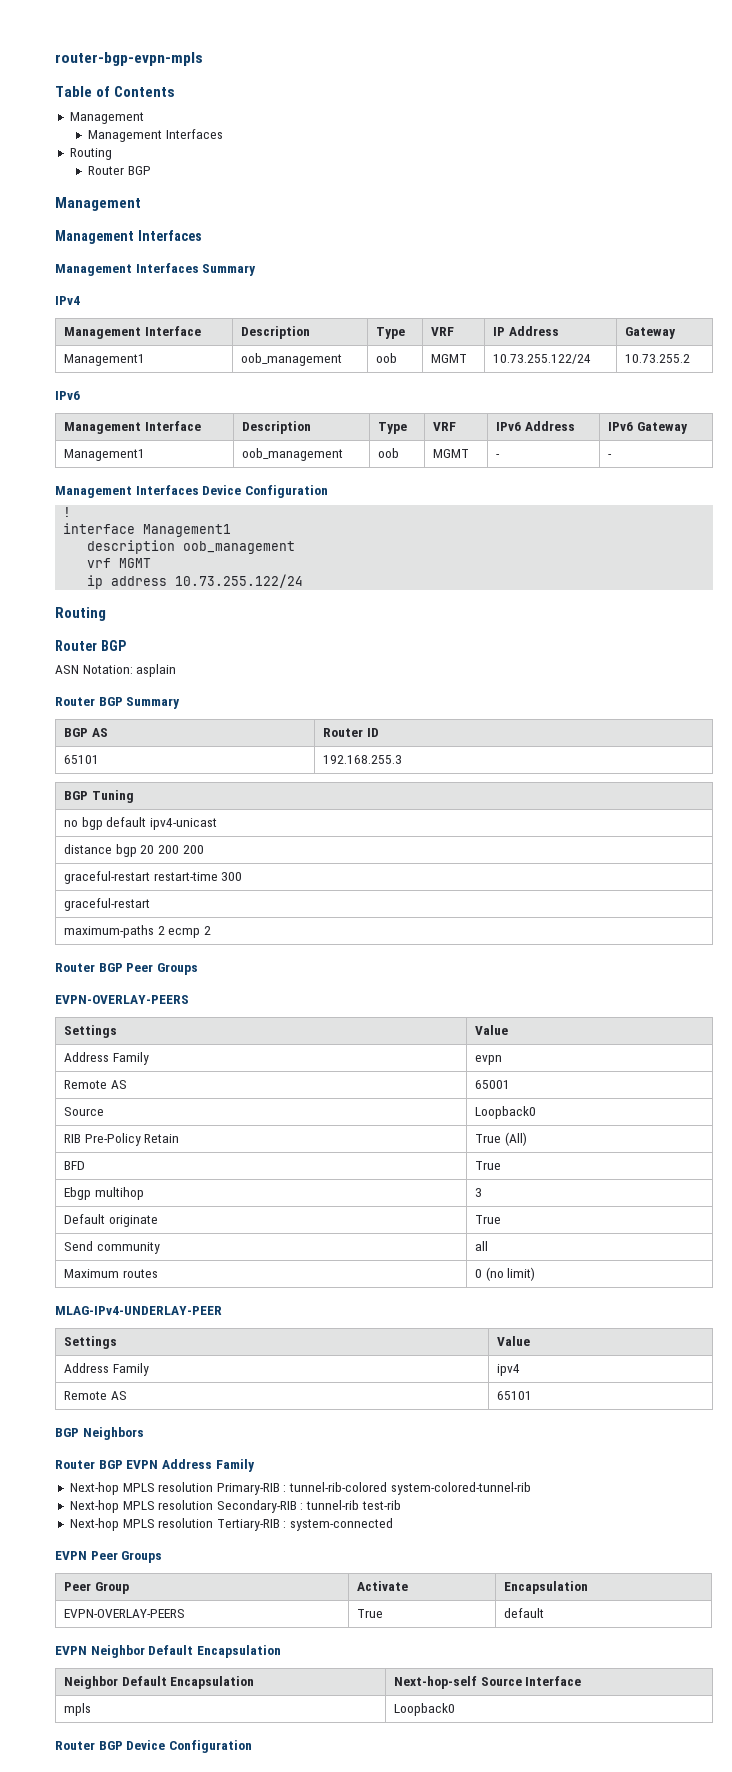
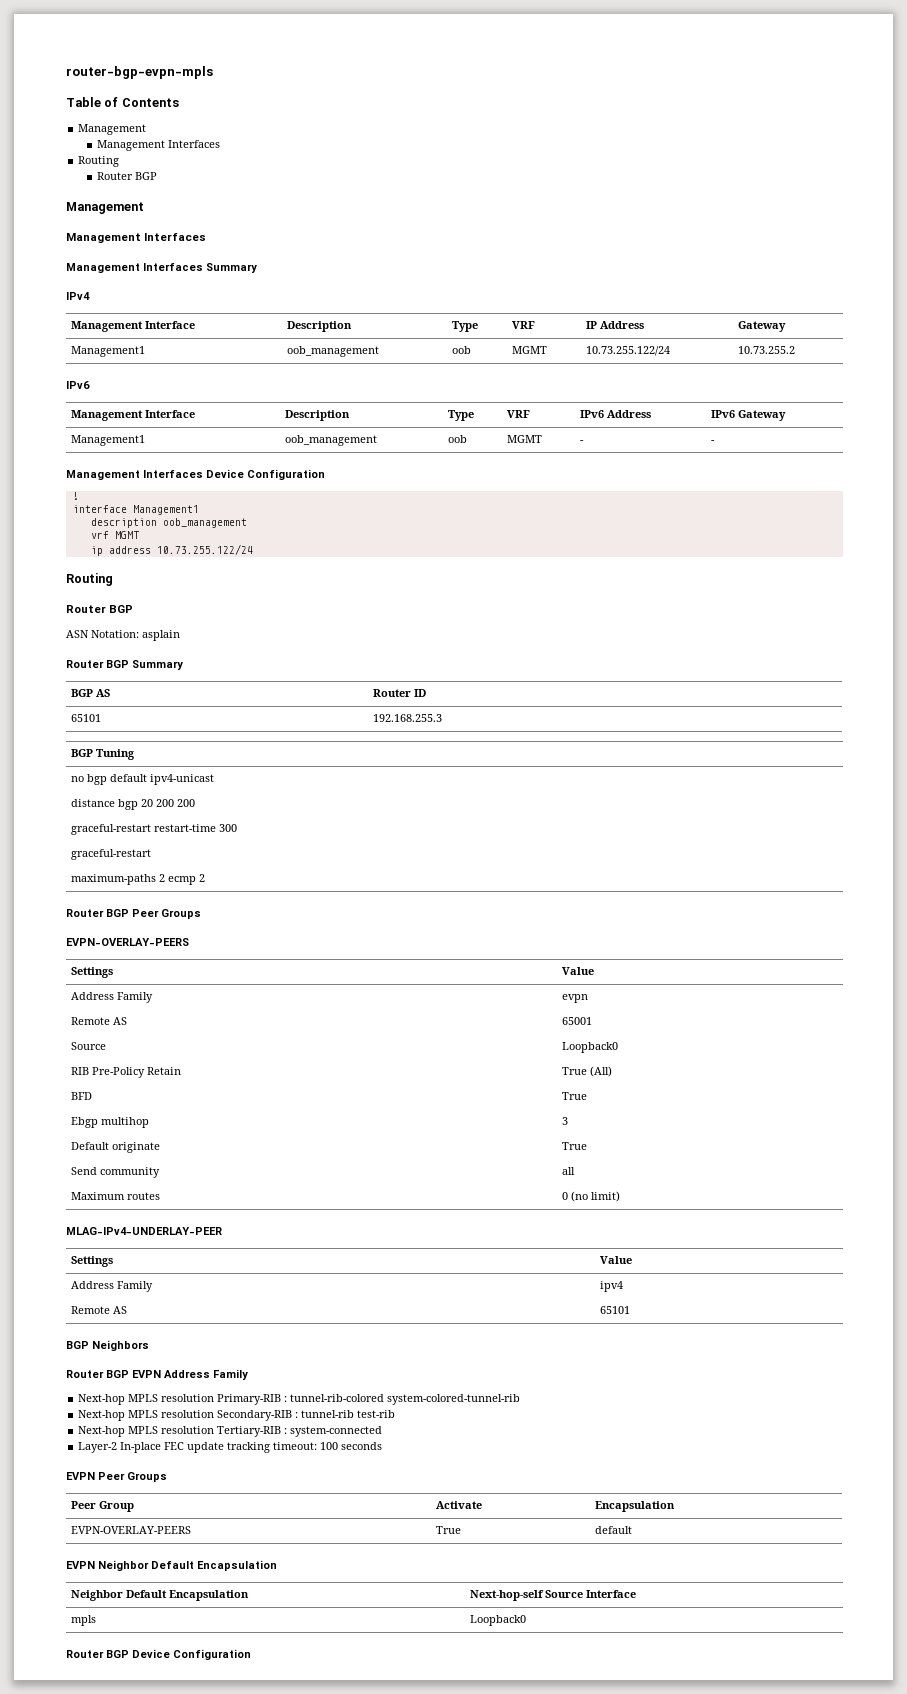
(394, 1524) none -> [78,1442,383,1453] // Layer-2 In-place FEC update tracking timeout: 100 seconds

